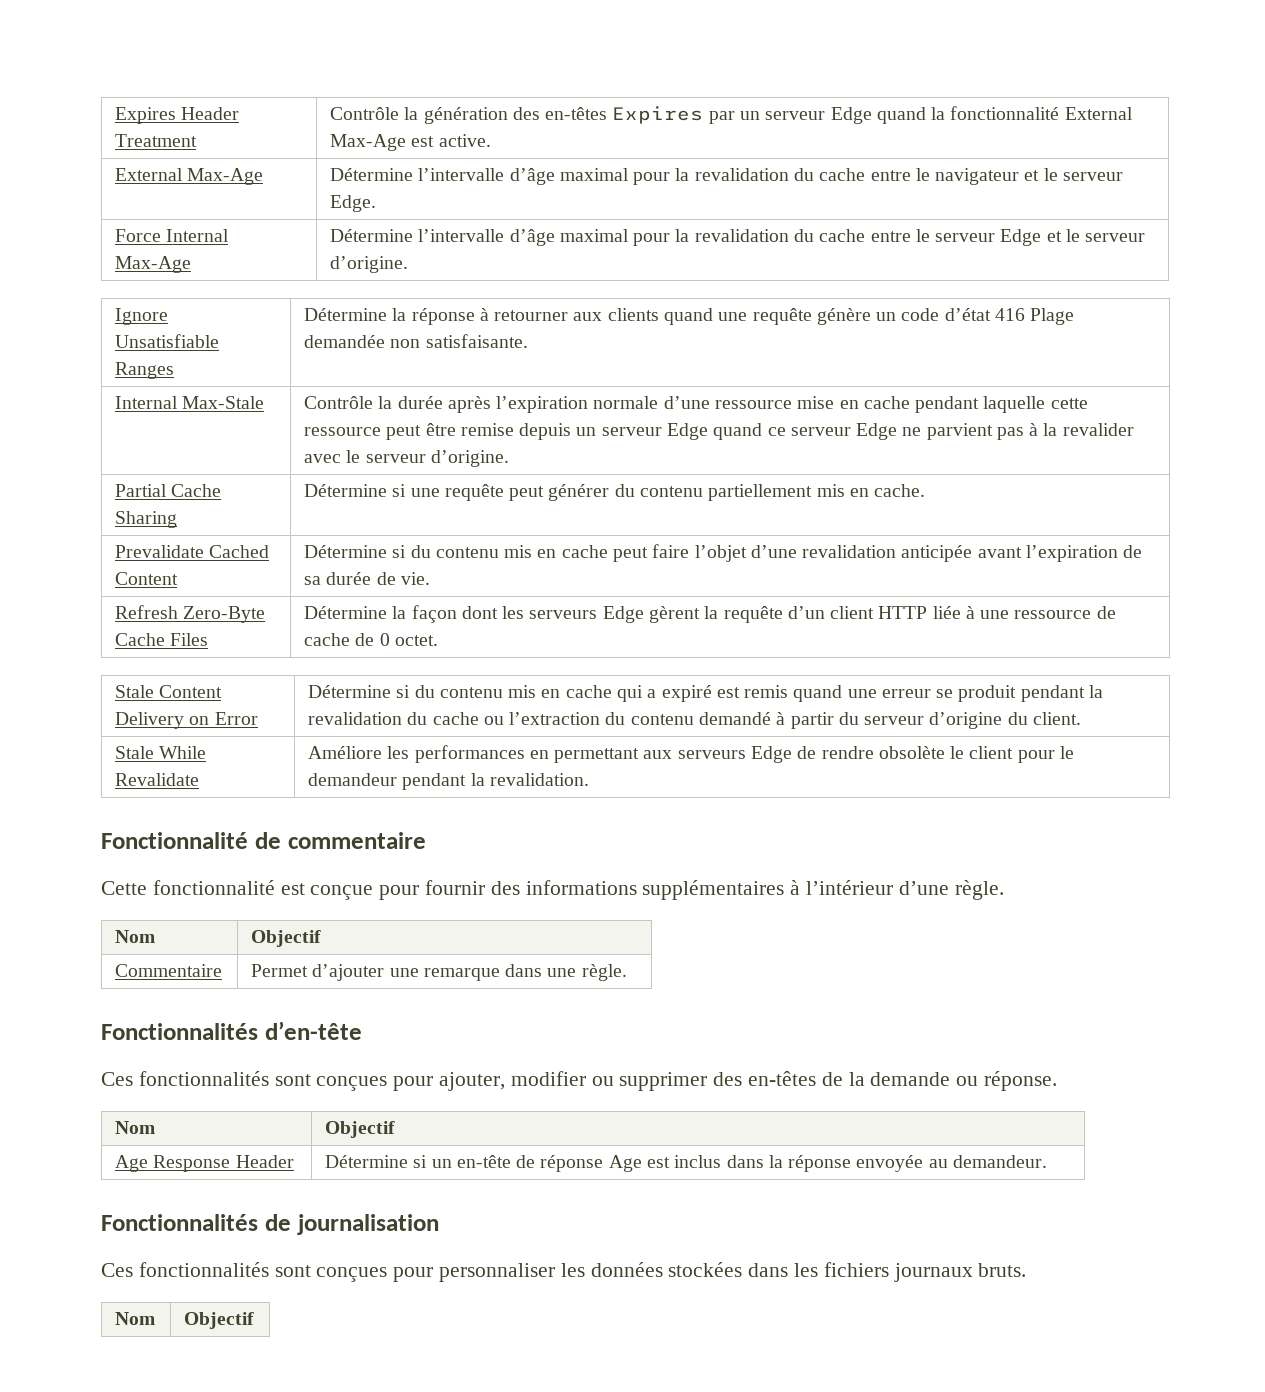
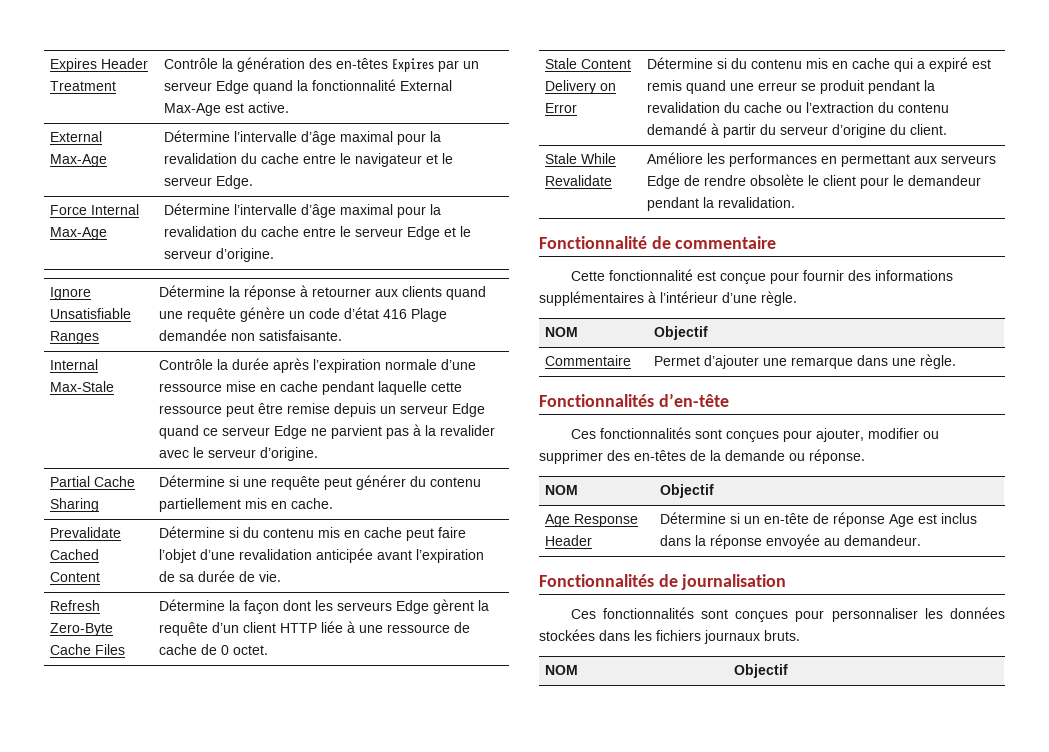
[115,930,156,943] Nom -> [545,327,579,337] NOM
[115,1121,156,1134] Nom -> [545,485,579,495] NOM
[115,1312,156,1325] Nom -> [545,665,579,675] NOM

